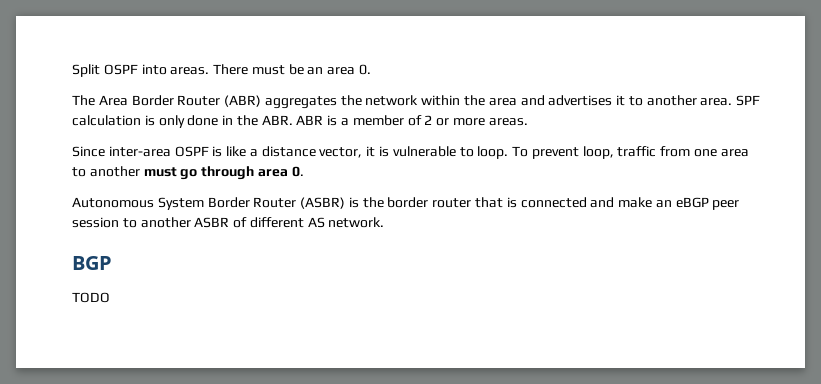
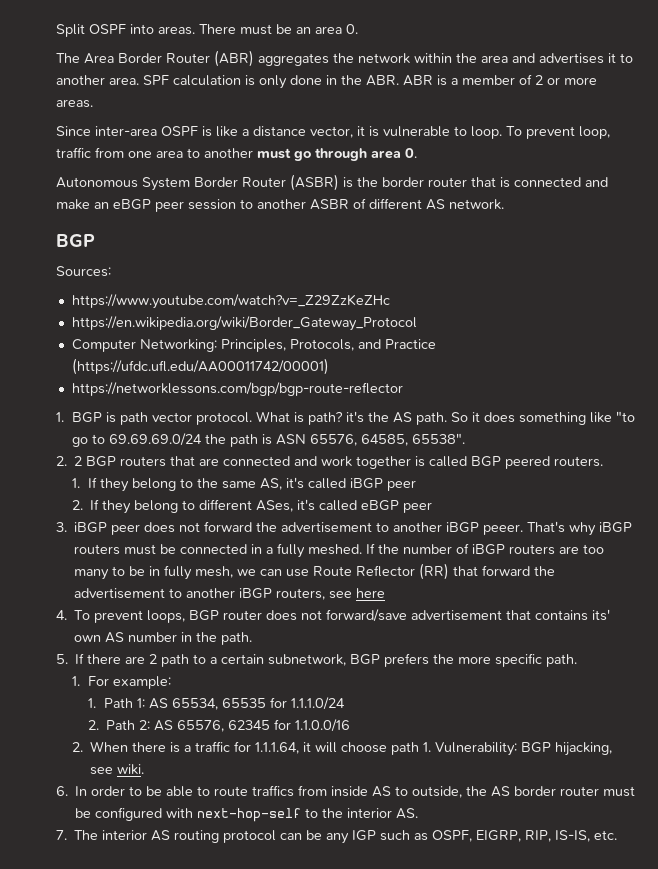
[72,292,110,303] TODO -> [56,266,111,277] [71,294,390,309] [71,316,417,331] [71,339,436,352] [71,358,329,375] [71,382,403,396] [56,411,636,425] [72,433,466,447] [56,456,604,469] [72,477,417,492] [72,499,433,514] [56,521,633,536] [74,543,605,558] [74,563,556,580] [74,588,386,600] [56,609,611,623] [74,632,253,645] [56,653,578,667] [72,676,172,689] [88,697,346,710] [88,719,351,732] [72,741,613,756] [90,764,145,775] [56,785,636,798] [75,807,419,822] [56,830,618,844] Sources: // https://www.youtube.com/watch?v=_Z29ZzKeZHc // https://en.wikipedia.org/wiki/Border_Gateway_Protocol // Computer Networking: Principles, Protocols, and Practice (https://ufdc.ufl.edu/AA00011742/00001) // https://networklessons.com/bgp/bgp-route-reflector // 1. BGP is path vector protocol. What is path? it's the AS path. So it does something like "to go to 69.69.69.0/24 the path is ASN 65576, 64585, 65538". // 2. 2 BGP routers that are connected and work together is called BGP peered routers. // 1. If they belong to the same AS, it's called iBGP peer // 2. If they belong to different ASes, it's called eBGP peer // 3. iBGP peer does not forward the advertisement to another iBGP peeer. That's why iBGP routers must be connected in a fully meshed. If the number of iBGP routers are too many to be in fully mesh, we can use Route Reflector (RR) that forward the advertisement to another iBGP routers, see here // 4. To prevent loops, BGP router does not forward/save advertisement that contains its' own AS number in the path. // 5. If there are 2 path to a certain subnetwork, BGP prefers the more specific path. // 1. For example: // 1. Path 1: AS 65534, 65535 for 1.1.1.0/24 // 2. Path 2: AS 65576, 62345 for 1.1.0.0/16 // 2. When there is a traffic for 1.1.1.64, it will choose path 1. Vulnerability: BGP hijacking, see wiki. // 6. In order to be able to route traffics from inside AS to outside, the AS border router must be configured with next-hop-self to the interior AS. // 7. The interior AS routing protocol can be any IGP such as OSPF, EIGRP, RIP, IS-IS, etc.

